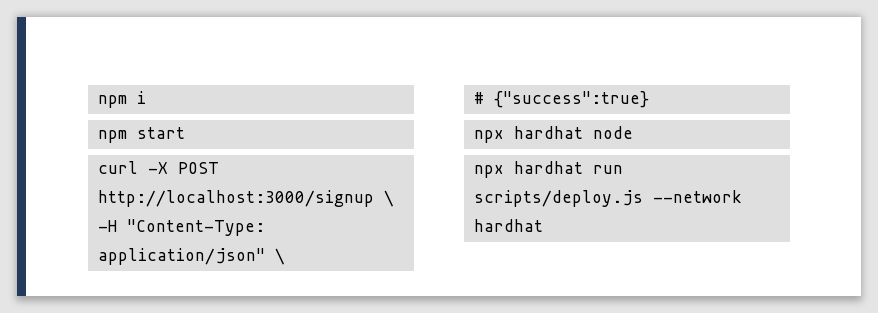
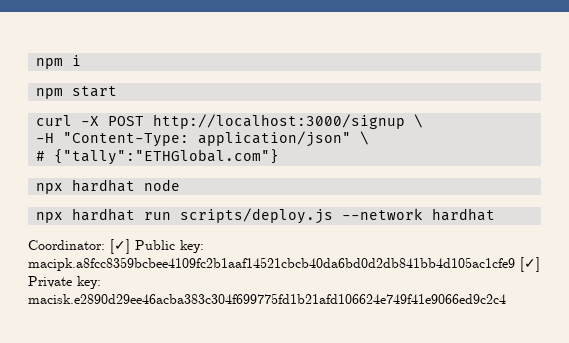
[494,91,650,108] {"success":true} -> [54,149,280,165] {"tally":"ETHGlobal.com"}
(544, 225) none -> [28,239,204,254] [28,257,540,272] [28,276,101,289] [28,293,506,304] // Coordinator: [✓] Public key: macipk.a8fcc8359bcbee4109fc2b1aaf14521cbcb40da6bd0d2db841bb4d105ac1cfe9 [✓] Private key: macisk.e2890d29ee46acba383c304f699775fd1b21afd106624e749f41e9066ed9c2c4

